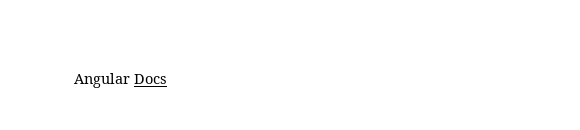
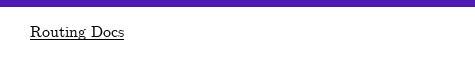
[74,73,130,88] Angular -> [30,26,86,40] Routing

